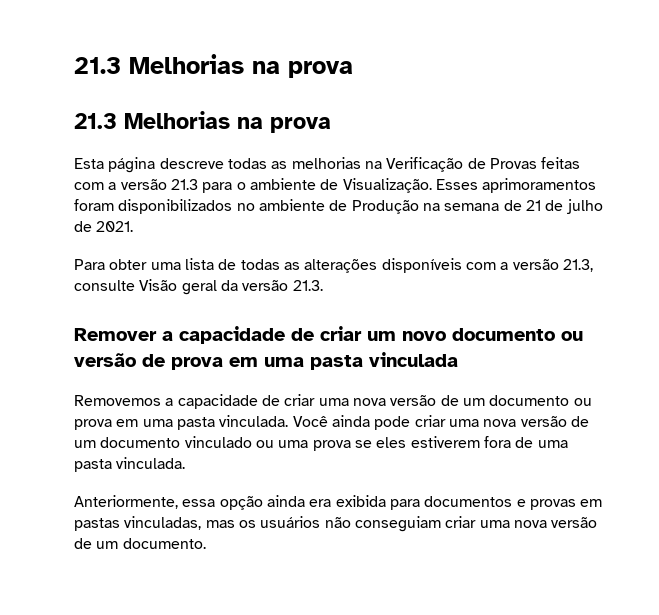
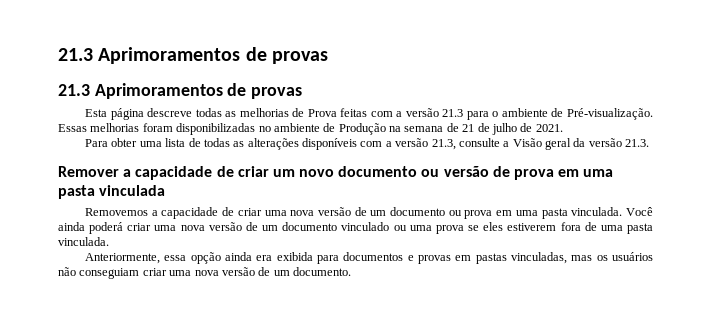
[74,54,353,78] [74,111,331,133] 21.3 Melhorias na prova // 21.3 Melhorias na prova -> [58,47,328,64] [58,83,303,99] 21.3 Aprimoramentos de provas // 21.3 Aprimoramentos de provas
[364,157,537,172] na Verificação de Provas -> [292,108,337,117] de Prova
[342,178,597,193] [74,199,233,214] Visualização. Esses aprimoramentos foram disponibilizados -> [567,108,654,120] [58,123,256,135] Pré-visualização. Essas melhorias foram disponibilizadas
(135, 285) none -> [503,141,510,147] a
[374,416,411,430] pode -> [89,222,124,234] poderá

